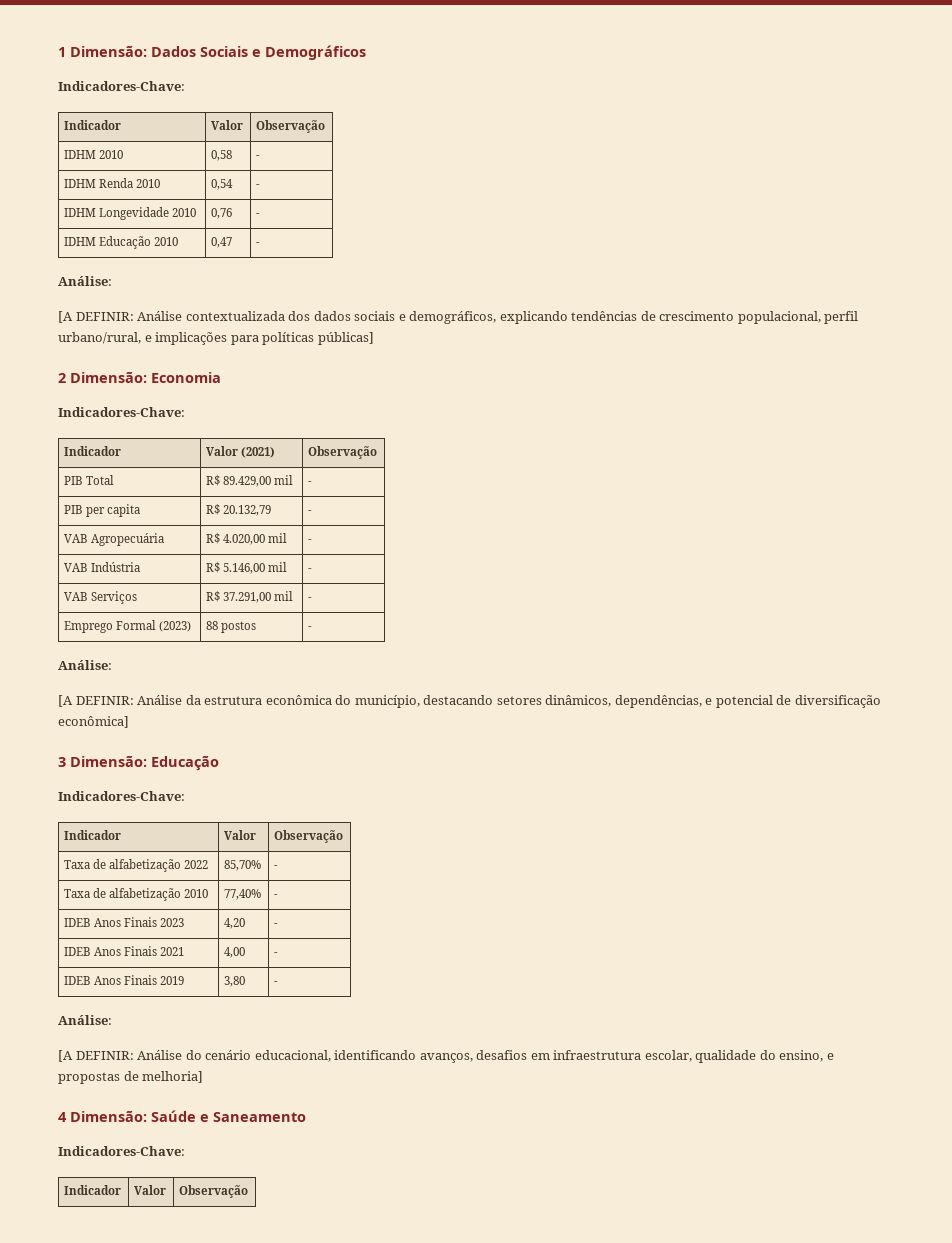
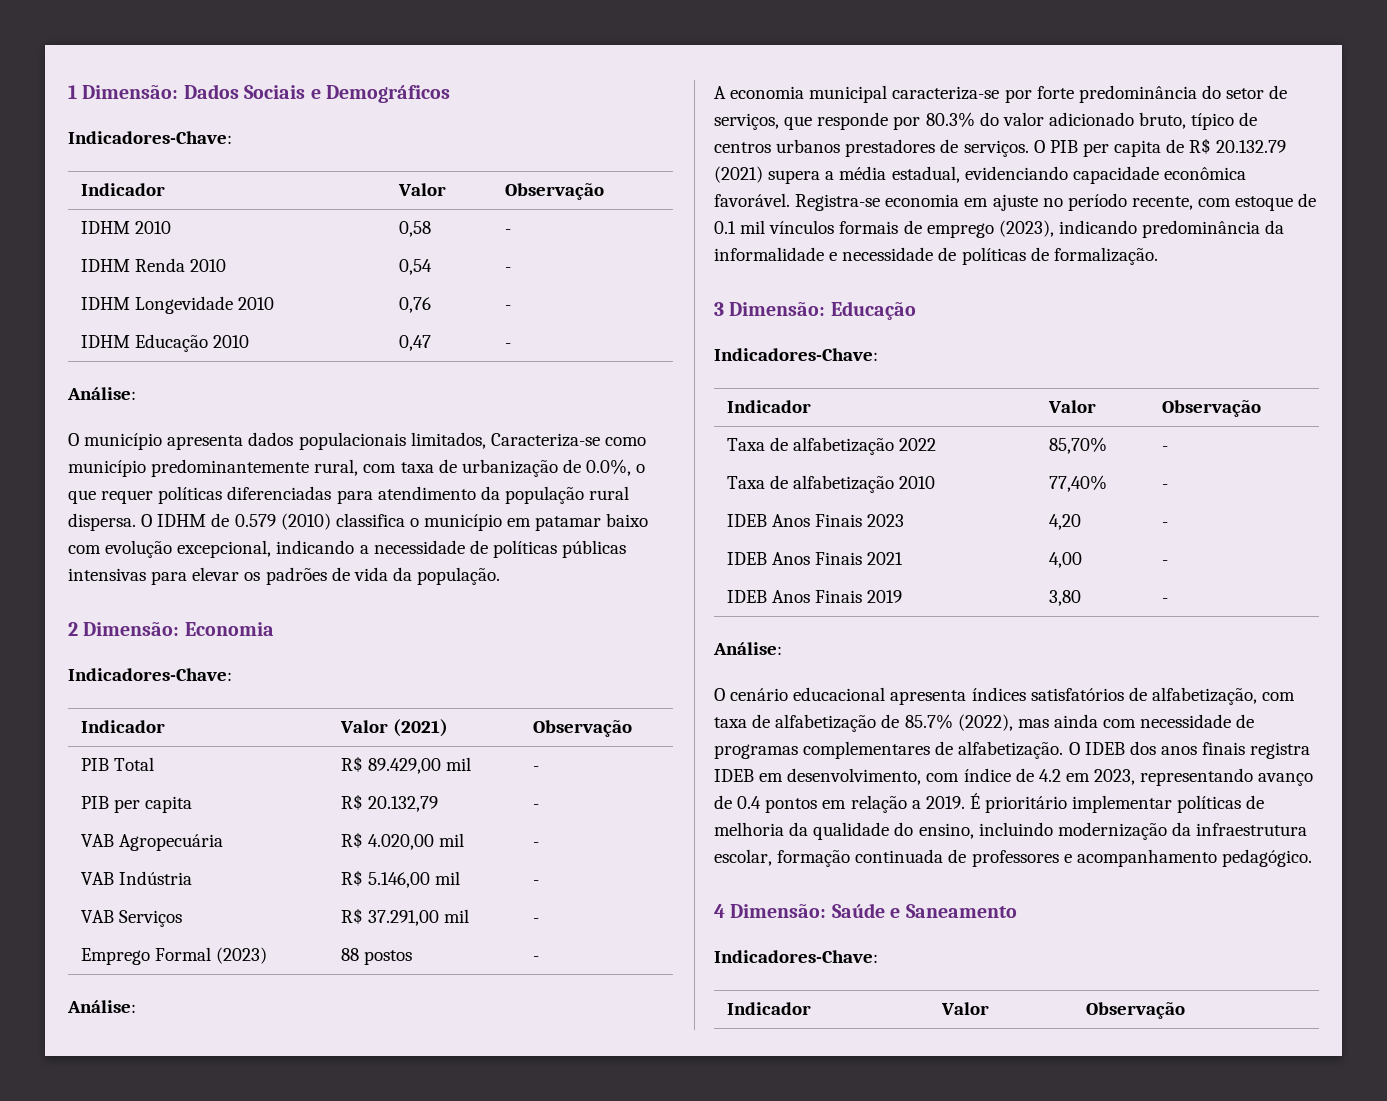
[58,311,859,324] [58,332,374,345] [A DEFINIR: Análise contextualizada dos dados sociais e demográficos, explicando tendências de crescimento populacional, perfil urbano/rural, e implicações para políticas públicas] -> [68,432,646,450] [68,459,646,477] [68,486,630,504] [68,513,649,531] [68,540,627,558] [68,567,501,585] O município apresenta dados populacionais limitados, Caracteriza-se como município predominantemente rural, com taxa de urbanização de 0.0%, o que requer políticas diferenciadas para atendimento da população rural dispersa. O IDHM de 0.579 (2010) classifica o município em patamar baixo com evolução excepcional, indicando a necessidade de políticas públicas intensivas para elevar os padrões de vida da população.
[58,695,881,708] [58,716,129,728] [A DEFINIR: Análise da estrutura econômica do município, destacando setores dinâmicos, dependências, e potencial de diversificação econômica] -> [714,85,1288,103] [714,112,1258,130] [714,138,1287,157] [714,166,1246,184] [714,193,1317,211] [714,220,1285,238] [714,247,1158,265] A economia municipal caracteriza-se por forte predominância do setor de serviços, que responde por 80.3% do valor adicionado bruto, típico de centros urbanos prestadores de serviços. O PIB per capita de R$ 20.132.79 (2021) supera a média estadual, evidenciando capacidade econômica favorável. Registra-se economia em ajuste no período recente, com estoque de 0.1 mil vínculos formais de emprego (2023), indicando predominância da informalidade e necessidade de políticas de formalização.
[58,1050,834,1063] [58,1071,204,1084] [A DEFINIR: Análise do cenário educacional, identificando avanços, desafios em infraestrutura escolar, qualidade do ensino, e propostas de melhoria] -> [714,687,1296,705] [714,714,1255,732] [714,741,1311,759] [714,768,1314,786] [714,793,1265,813] [714,822,1308,840] [714,849,1312,867] O cenário educacional apresenta índices satisfatórios de alfabetização, com taxa de alfabetização de 85.7% (2022), mas ainda com necessidade de programas complementares de alfabetização. O IDEB dos anos finais registra IDEB em desenvolvimento, com índice de 4.2 em 2023, representando avanço de 0.4 pontos em relação a 2019. É prioritário implementar políticas de melhoria da qualidade do ensino, incluindo modernização da infraestrutura escolar, formação continuada de professores e acompanhamento pedagógico.

